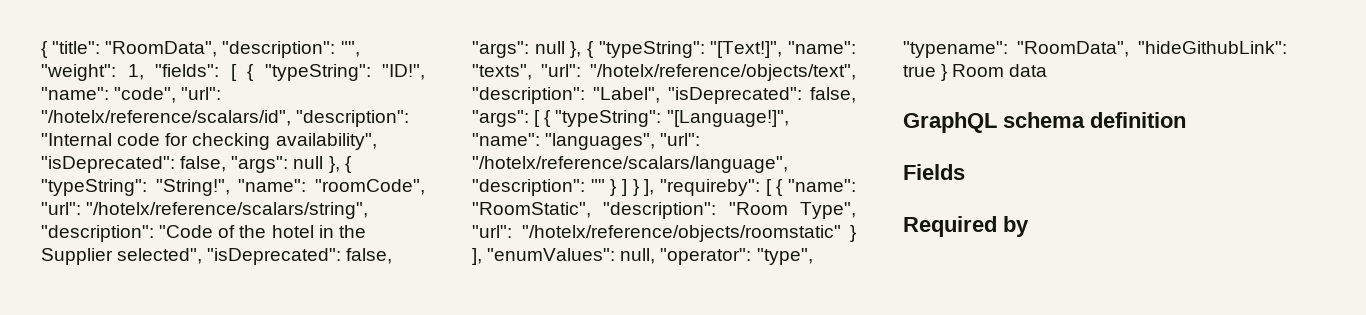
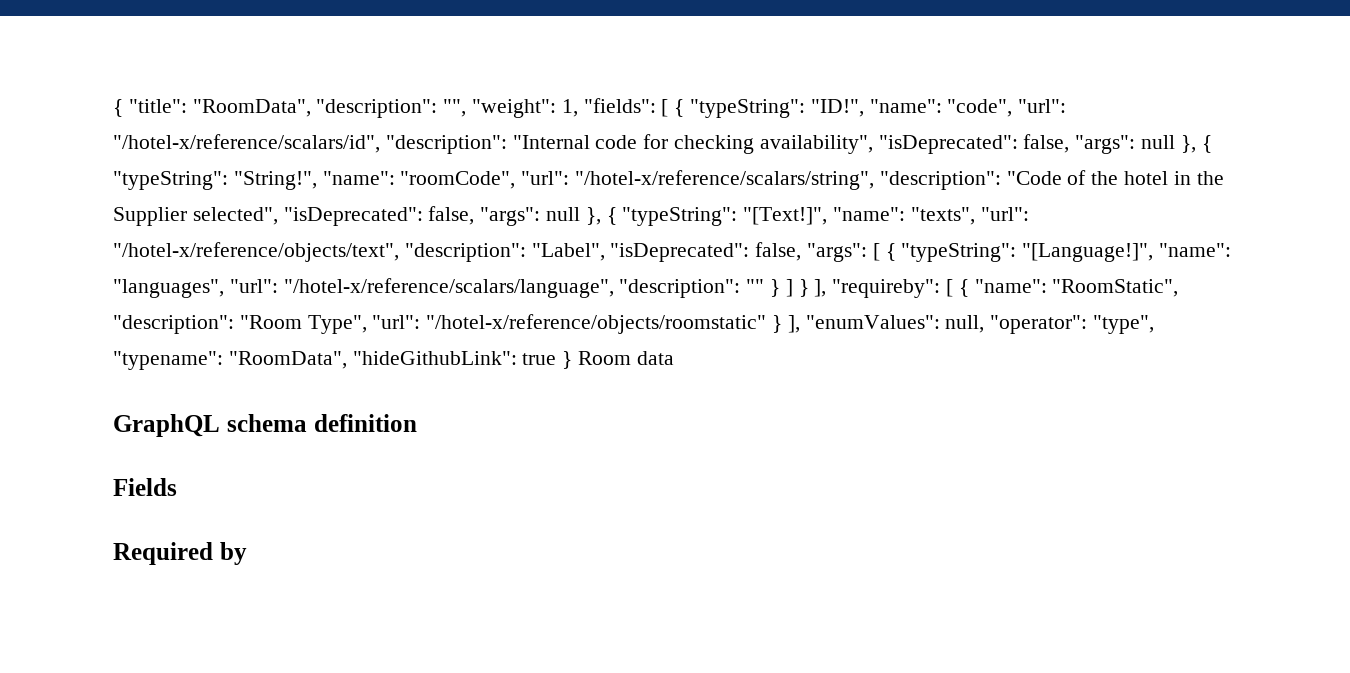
[41,110,291,126] "/hotelx/reference/scalars/id", -> [113,134,380,153] "/hotel-x/reference/scalars/id",
[86,202,369,219] "/hotelx/reference/scalars/string", -> [575,170,875,190] "/hotel-x/reference/scalars/string",
[590,64,856,81] "/hotelx/reference/objects/text", -> [113,242,399,262] "/hotel-x/reference/objects/text",
[472,156,788,173] "/hotelx/reference/scalars/language", -> [283,278,614,298] "/hotel-x/reference/scalars/language",
[521,225,841,242] "/hotelx/reference/objects/roomstatic" -> [426,314,767,334] "/hotel-x/reference/objects/roomstatic"

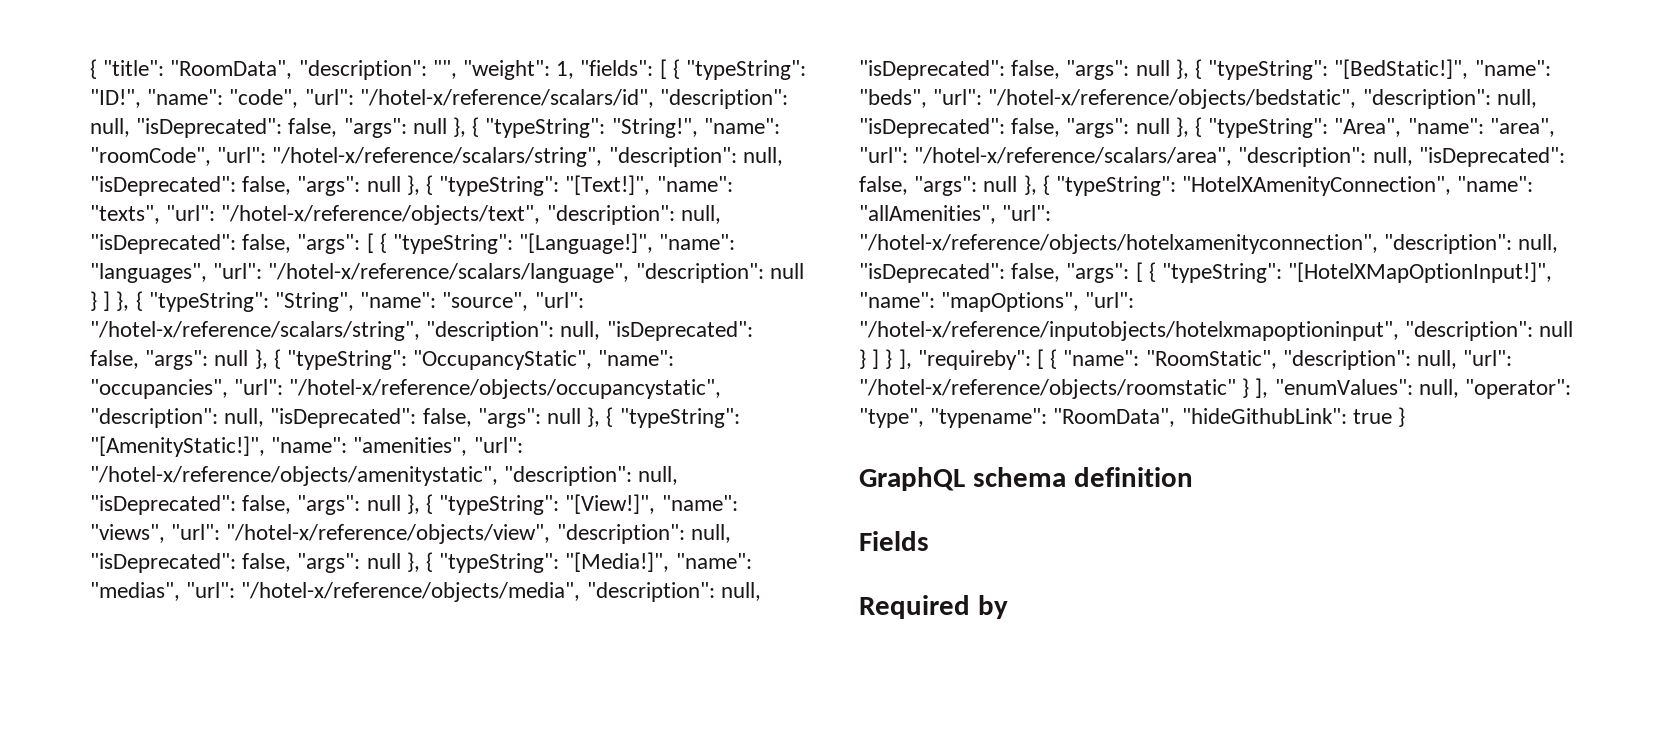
[512,134,873,154] "Internal code for checking availability", -> [90,118,130,137] null,
[1006,170,1224,185] [113,207,278,226] "Code of the hotel in the Supplier selected", -> [742,147,783,166] null,
[531,243,605,261] "Label", -> [680,205,721,224] null,
[746,279,765,293] "" -> [769,263,804,279] [90,291,584,312] [90,321,753,341] [90,349,675,370] [90,379,722,399] [90,407,740,428] [90,436,523,457] [90,466,679,486] [90,494,738,515] [90,524,731,544] [90,552,752,573] [90,582,761,602] [859,59,1551,80] [859,89,1537,109] [859,117,1555,138] [859,147,1565,167] [859,175,1534,196] [859,205,1052,224] [859,234,1559,254] [859,262,1553,283] [859,292,1135,312] [859,321,1574,341] null } ] }, { "typeString": "String", "name": "source", "url": "/hotel-x/reference/scalars/string", "description": null, "isDeprecated": false, "args": null }, { "typeString": "OccupancyStatic", "name": "occupancies", "url": "/hotel-x/reference/objects/occupancystatic", "description": null, "isDeprecated": false, "args": null }, { "typeString": "[AmenityStatic!]", "name": "amenities", "url": "/hotel-x/reference/objects/amenitystatic", "description": null, "isDeprecated": false, "args": null }, { "typeString": "[View!]", "name": "views", "url": "/hotel-x/reference/objects/view", "description": null, "isDeprecated": false, "args": null }, { "typeString": "[Media!]", "name": "medias", "url": "/hotel-x/reference/objects/media", "description": null, "isDeprecated": false, "args": null }, { "typeString": "[BedStatic!]", "name": "beds", "url": "/hotel-x/reference/objects/bedstatic", "description": null, "isDeprecated": false, "args": null }, { "typeString": "Area", "name": "area", "url": "/hotel-x/reference/scalars/area", "description": null, "isDeprecated": false, "args": null }, { "typeString": "HotelXAmenityConnection", "name": "allAmenities", "url": "/hotel-x/reference/objects/hotelxamenityconnection", "description": null, "isDeprecated": false, "args": [ { "typeString": "[HotelXMapOptionInput!]", "name": "mapOptions", "url": "/hotel-x/reference/inputobjects/hotelxmapoptioninput", "description": null
[239,315,367,334] "Room Type", -> [1417,350,1458,369] null,
[578,351,674,365] Room data -> (1406, 417) none

